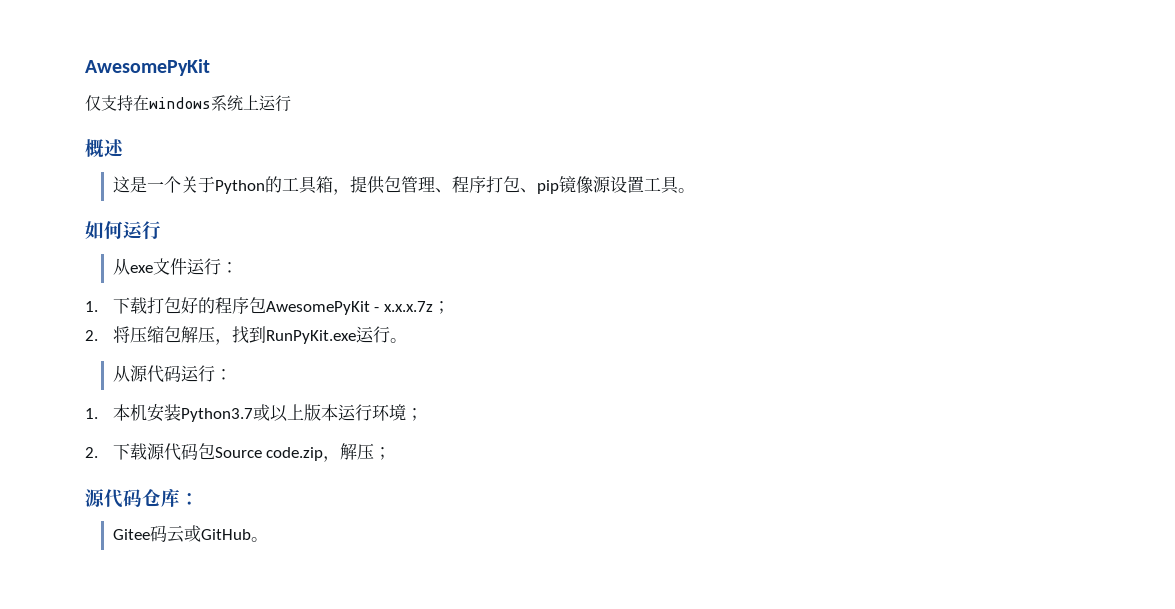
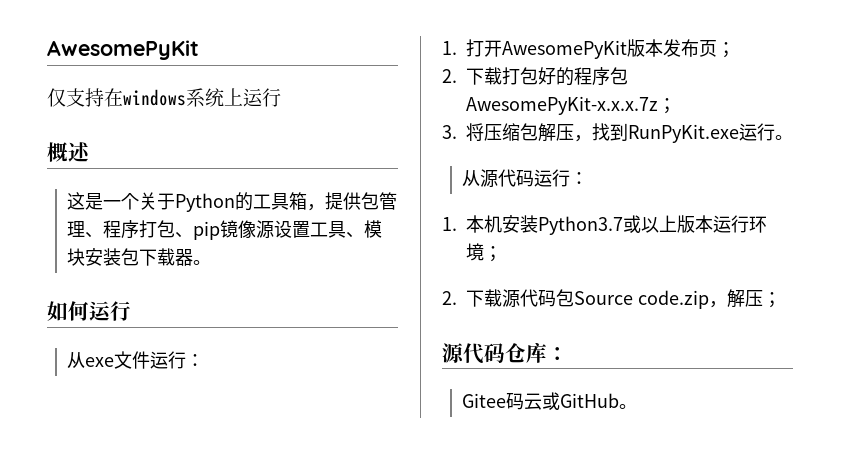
(679, 185) none -> [346,220,383,238] [67,248,194,266] 、模块安装包下载器
(98, 306) none -> [466,39,735,59] [442,69,457,83] 打开AwesomePyKit版本发布页； // 2.
[265,301,451,315] [85,330,98,341] AwesomePyKit - x.x.x.7z； // 2. -> [466,96,676,115] [442,125,457,139] AwesomePyKit-x.x.x.7z； // 3.

